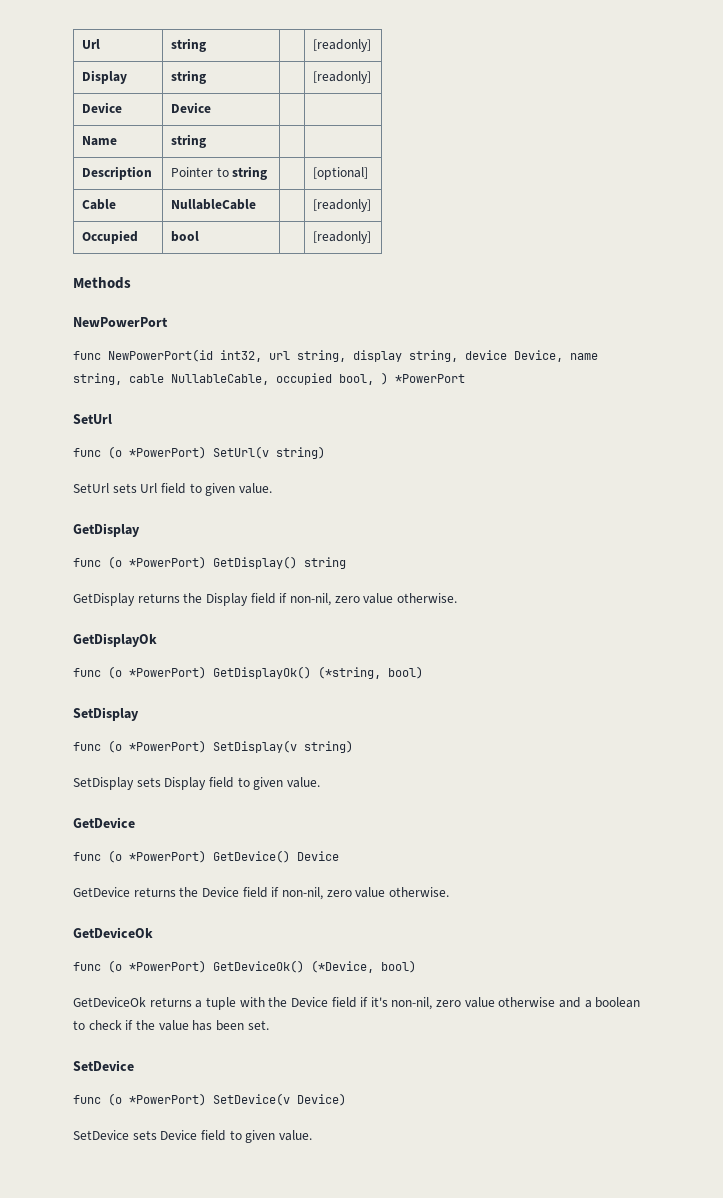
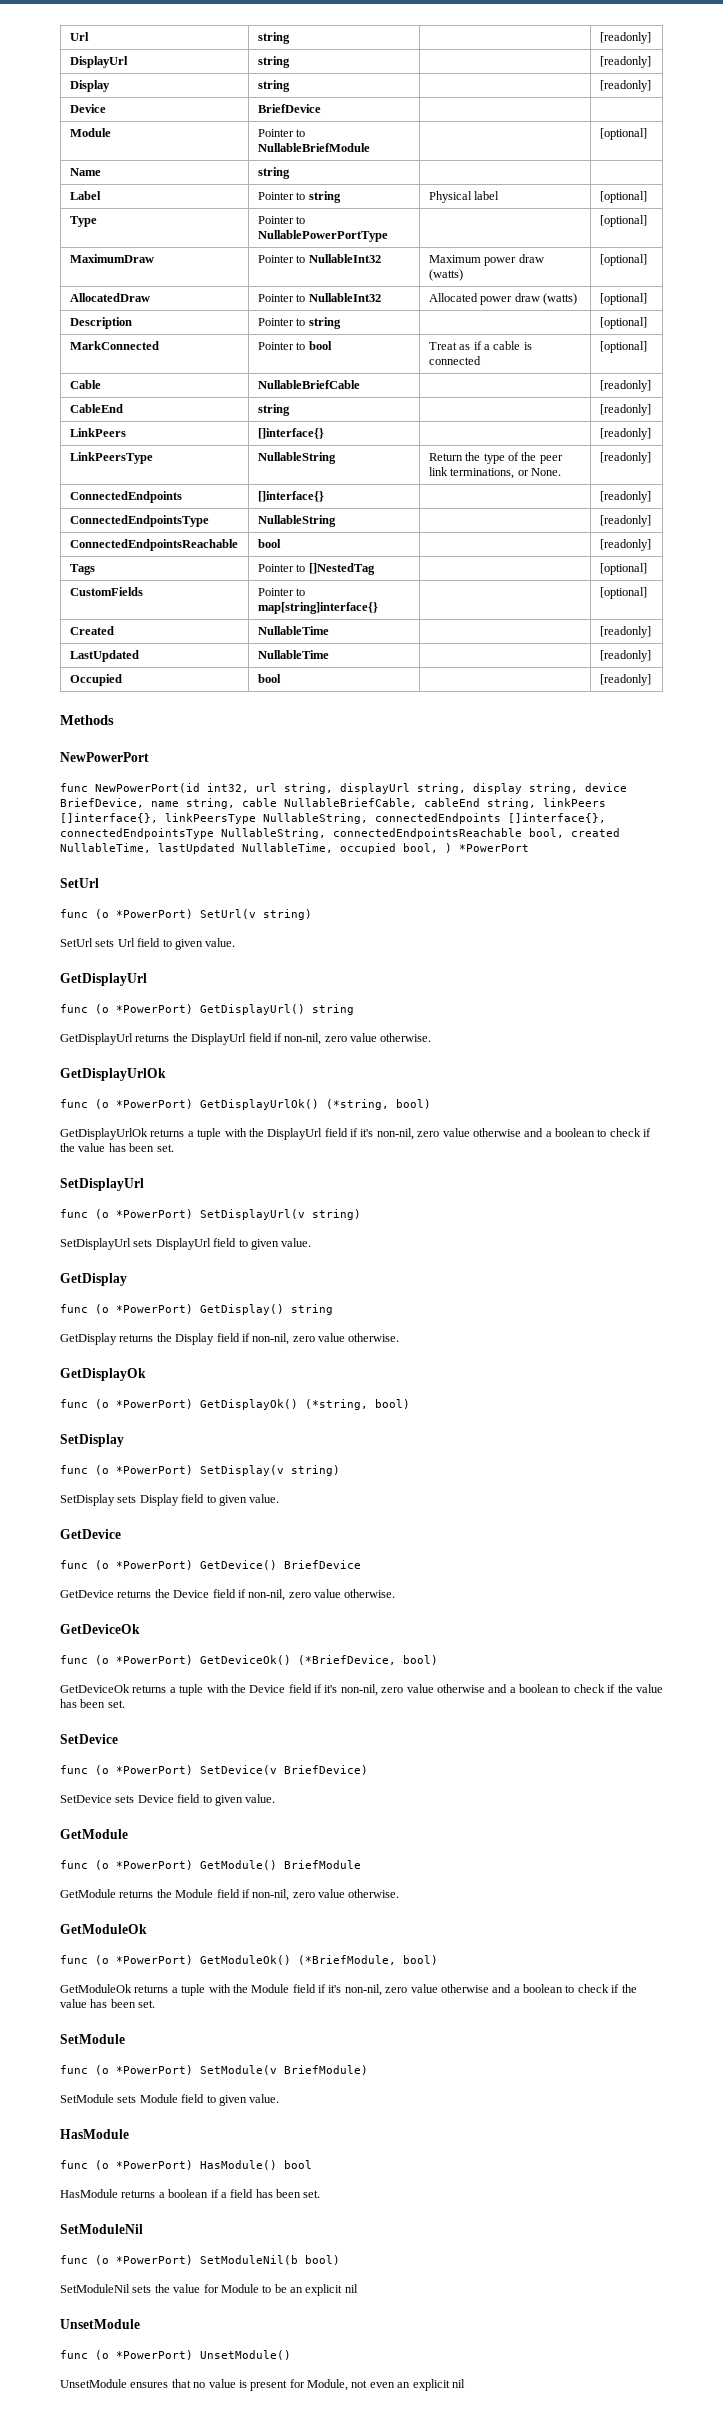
(372, 45) none -> [69,56,128,68] [257,56,290,68] [599,56,651,68] // DisplayUrl | string | | [readonly]
[171,102,212,113] [82,136,118,146] [171,134,207,148] Device | | // Name | string | | -> [257,104,321,113] [69,128,111,137] [257,129,306,137] [257,143,370,152] [599,128,647,140] [69,168,101,176] [257,167,290,179] [69,191,101,200] [257,191,341,203] [428,191,500,203] [599,191,647,203] [69,216,97,227] [257,216,306,224] [257,230,388,242] [599,215,647,227] [69,254,154,263] [257,254,381,263] [428,254,544,266] [428,269,463,281] [599,254,647,266] [69,293,150,302] [257,293,381,302] [428,293,578,305] [599,293,647,305] BriefDevice | | // Module | Pointer to NullableBriefModule | | [optional] // Name | string | | // Label | Pointer to string | Physical label | [optional] // Type | Pointer to NullablePowerPortType | | [optional] // MaximumDraw | Pointer to NullableInt32 | Maximum power draw (watts) | [optional] // AllocatedDraw | Pointer to NullableInt32 | Allocated power draw (watts) | [optional]
[82,199,117,210] [171,199,257,210] Cable | NullableCable -> [69,341,159,350] [257,341,332,350] [428,341,532,350] [428,356,481,365] [599,341,647,353] [69,380,101,389] [257,380,360,389] [599,380,651,392] [69,404,123,413] [257,404,290,416] [599,404,651,416] [69,428,126,437] [257,428,324,439] [599,428,651,440] [69,452,153,464] [257,452,336,464] [428,452,563,464] [428,467,562,479] [599,452,651,464] [69,491,182,503] [257,491,324,502] [599,491,651,503] [69,515,209,527] [257,515,336,527] [599,515,651,527] [69,539,238,551] [257,539,281,548] [599,539,651,551] [69,564,95,575] [257,563,375,575] [599,563,647,575] [69,587,143,596] [257,588,306,596] [257,602,378,614] [599,587,647,599] [69,626,114,635] [257,626,329,635] [599,626,651,638] [69,650,139,662] [257,650,329,659] MarkConnected | Pointer to bool | Treat as if a cable is connected | [optional] // Cable | NullableBriefCable | | [readonly] // CableEnd | string | | [readonly] // LinkPeers | []interface{} | | [readonly] // LinkPeersType | NullableString | Return the type of the peer link terminations, or None. | [readonly] // ConnectedEndpoints | []interface{} | | [readonly] // ConnectedEndpointsType | NullableString | | [readonly] // ConnectedEndpointsReachable | bool | | [readonly] // Tags | Pointer to []NestedTag | | [optional] // CustomFields | Pointer to map[string]interface{} | | [optional] // Created | NullableTime | | [readonly] // LastUpdated | NullableTime
(346, 356) none -> [340,783,466,794] displayUrl string,
[514,350,563,362] Device, -> [60,798,144,808] BriefDevice,
[171,374,269,385] NullableCable, -> [284,798,606,809] [60,813,606,824] [60,828,620,839] [60,843,333,854] NullableBriefCable, cableEnd string, linkPeers []interface{}, linkPeersType NullableString, connectedEndpoints []interface{}, connectedEndpointsType NullableString, connectedEndpointsReachable bool, created NullableTime, lastUpdated NullableTime,
(272, 488) none -> [60,973,147,986] [60,1004,354,1015] [60,1033,432,1045] [60,1068,166,1081] [60,1099,431,1110] [60,1128,652,1140] [60,1143,174,1152] [60,1178,144,1191] [60,1209,361,1220] [60,1238,312,1250] // GetDisplayUrl // func (o *PowerPort) GetDisplayUrl() string // GetDisplayUrl returns the DisplayUrl field if non-nil, zero value otherwise. // GetDisplayUrlOk // func (o *PowerPort) GetDisplayUrlOk() (*string, bool) // GetDisplayUrlOk returns a tuple with the DisplayUrl field if it's non-nil, zero value otherwise and a boolean to check if the value has been set. // SetDisplayUrl // func (o *PowerPort) SetDisplayUrl(v string) // SetDisplayUrl sets DisplayUrl field to given value.
[297,851,339,861] Device -> [284,1560,361,1569] BriefDevice
[311,960,374,973] (*Device, -> [298,1655,396,1665] (*BriefDevice,
[297,1093,346,1106] Device) -> [284,1765,368,1775] BriefDevice)
(312, 1135) none -> [60,1829,128,1839] [60,1860,361,1870] [60,1889,400,1901] [60,1924,147,1934] [60,1955,438,1965] [60,1984,637,1996] [60,1999,156,2008] [60,2034,125,2044] [60,2065,368,2075] [60,2094,280,2106] [60,2129,129,2139] [60,2160,312,2170] [60,2189,321,2198] [60,2224,143,2234] [60,2255,340,2265] [60,2284,358,2296] [60,2319,140,2329] [60,2350,291,2360] [60,2379,465,2391] // GetModule // func (o *PowerPort) GetModule() BriefModule // GetModule returns the Module field if non-nil, zero value otherwise. // GetModuleOk // func (o *PowerPort) GetModuleOk() (*BriefModule, bool) // GetModuleOk returns a tuple with the Module field if it's non-nil, zero value otherwise and a boolean to check if the value has been set. // SetModule // func (o *PowerPort) SetModule(v BriefModule) // SetModule sets Module field to given value. // HasModule // func (o *PowerPort) HasModule() bool // HasModule returns a boolean if a field has been set. // SetModuleNil // func (o *PowerPort) SetModuleNil(b bool) // SetModuleNil sets the value for Module to be an explicit nil // UnsetModule // func (o *PowerPort) UnsetModule() // UnsetModule ensures that no value is present for Module, not even an explicit nil

